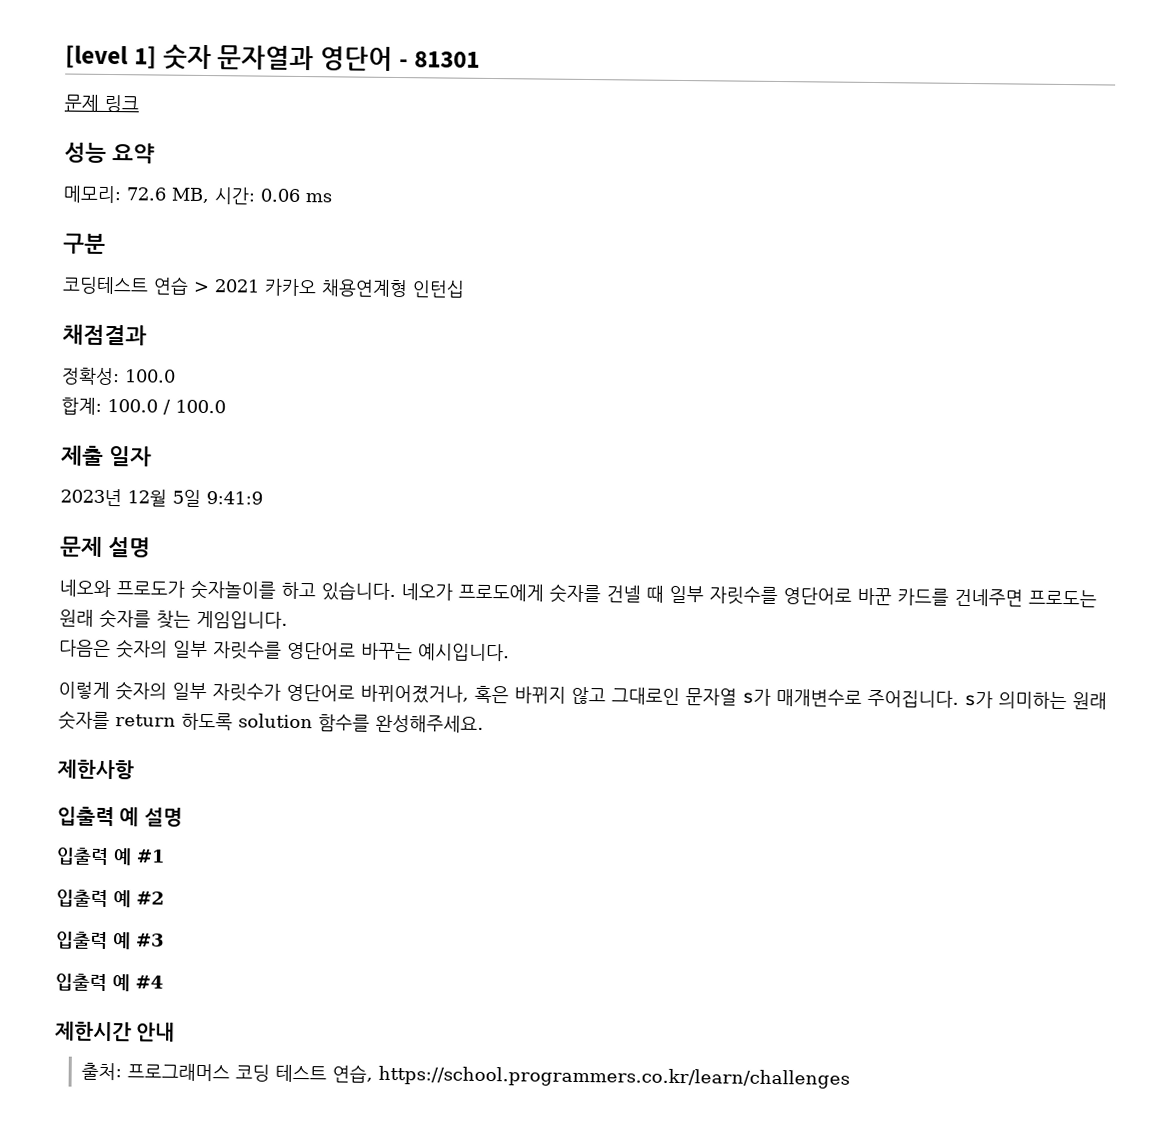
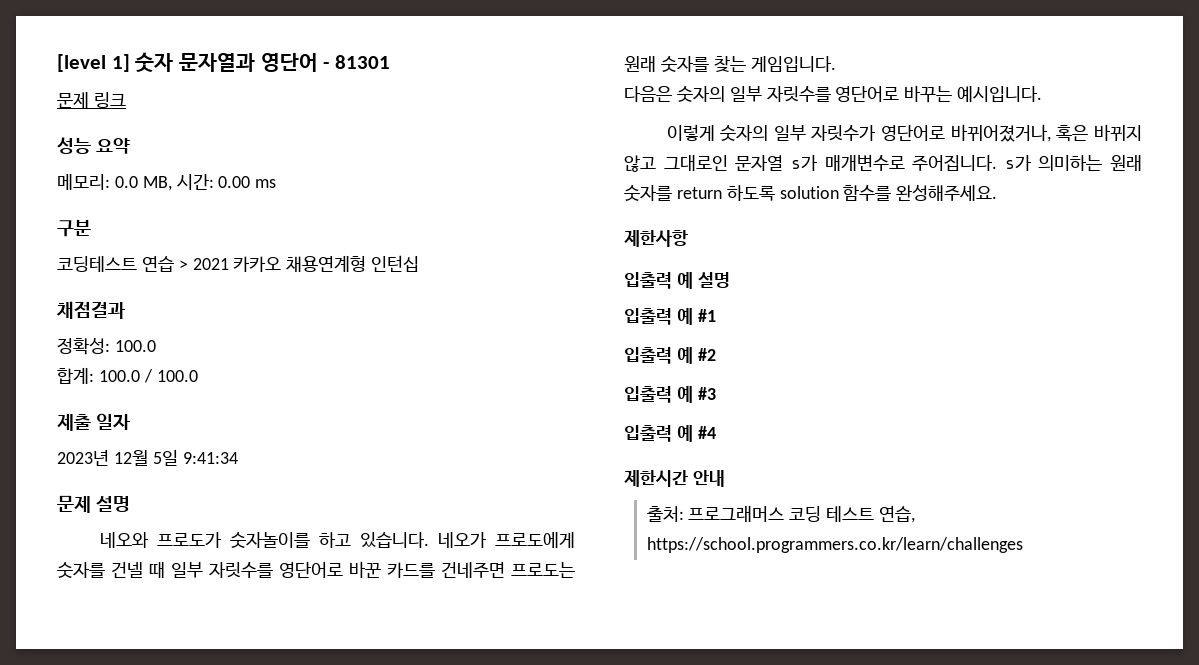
[126,187,166,201] 72.6 -> [114,176,138,188] 0.0
[260,188,300,202] 0.06 -> [218,176,251,188] 0.00
[206,491,263,505] 9:41:9 -> [182,452,238,464] 9:41:34

